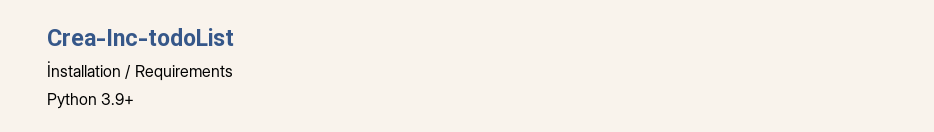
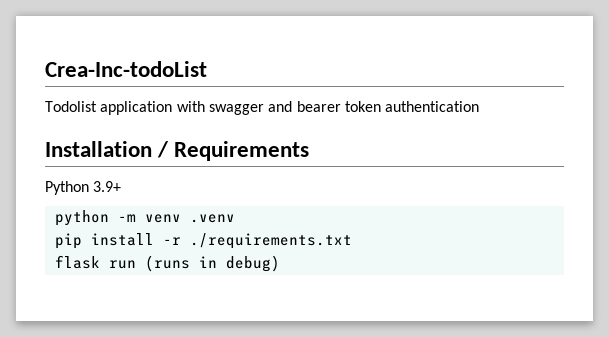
[47,61,233,81] [47,93,135,109] İnstallation / Requirements // Python 3.9+ -> [45,101,480,115] [45,141,310,161] [45,181,122,195] [54,210,235,226] [54,233,352,249] [54,255,280,272] Todolist application with swagger and bearer token authentication // Installation / Requirements // Python 3.9+ // python -m venv .venv // pip install -r ./requirements.txt // flask run (runs in debug)

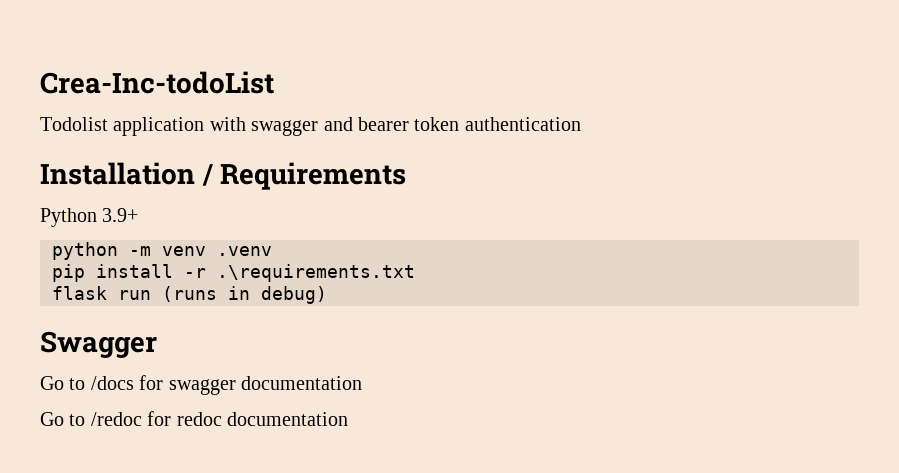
[189,233,352,249] ./requirements.txt -> [217,264,415,282] .\requirements.txt
(280, 263) none -> [40,331,157,358] [40,375,362,395] [40,411,348,426] // Swagger // Go to /docs for swagger documentation // Go to /redoc for redoc documentation

